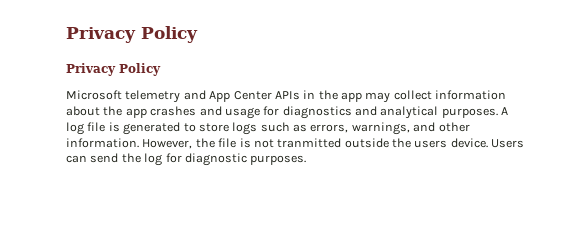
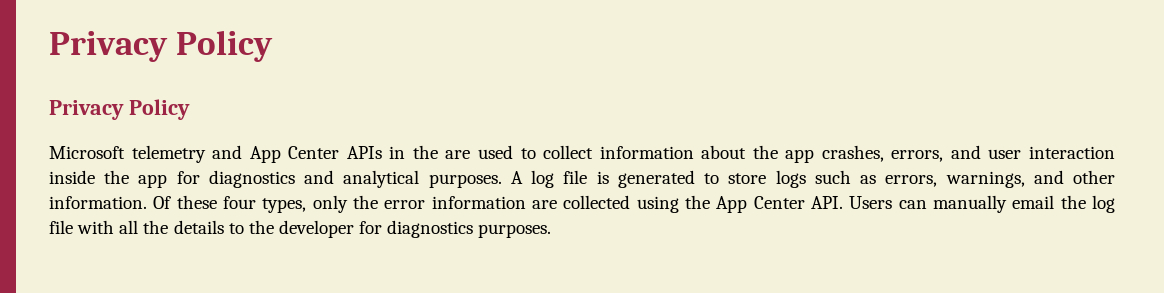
[341,92,391,103] app may -> [445,145,536,159] are used to
[150,106,260,119] crashes and usage -> [821,145,1115,162] [49,170,168,188] crashes, errors, and user interaction inside the app
[142,138,525,149] [66,153,247,166] However, the file is not tranmitted outside the users device. Users can send the log for diagnostic -> [153,195,1116,213] [49,220,474,238] Of these four types, only the error information are collected using the App Center API. Users can manually email the log file with all the details to the developer for diagnostics

